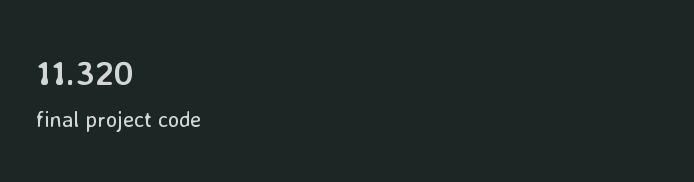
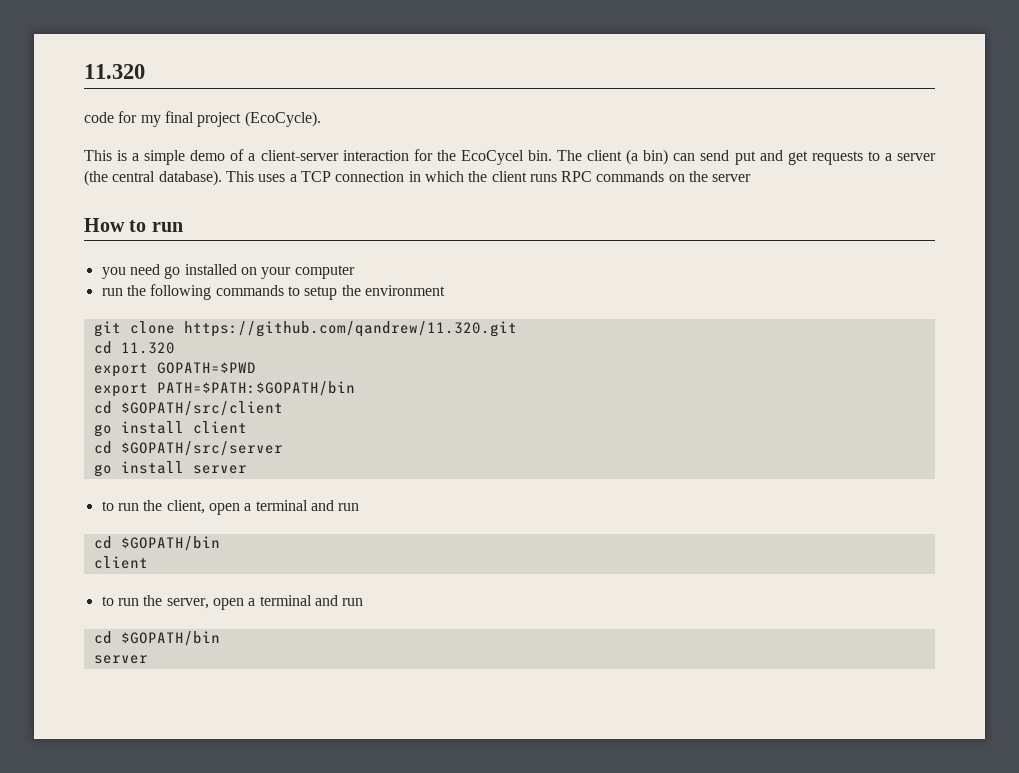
[36,61,134,85] [36,110,201,132] 11.320 // final project code -> [84,64,145,79] [84,111,321,127] [84,149,937,165] [84,170,752,186] [84,218,183,232] [101,264,355,279] [101,284,445,300] [93,321,517,337] [93,341,175,354] [93,362,256,377] [93,381,355,397] [93,401,283,416] [93,421,247,437] [93,441,283,456] [93,461,247,477] [101,500,360,515] [93,536,220,551] [93,556,148,569] [101,595,364,610] [93,631,220,646] [93,655,148,664] 11.320 // code for my final project (EcoCycle). // This is a simple demo of a client-server interaction for the EcoCycel bin. The client (a bin) can send put and get requests to a server (the central database). This uses a TCP connection in which the client runs RPC commands on the server // How to run // you need go installed on your computer // run the following commands to setup the environment // git clone https://github.com/qandrew/11.320.git // cd 11.320 // export GOPATH=$PWD // export PATH=$PATH:$GOPATH/bin // cd $GOPATH/src/client // go install client // cd $GOPATH/src/server // go install server // to run the client, open a terminal and run // cd $GOPATH/bin // client // to run the server, open a terminal and run // cd $GOPATH/bin // server

